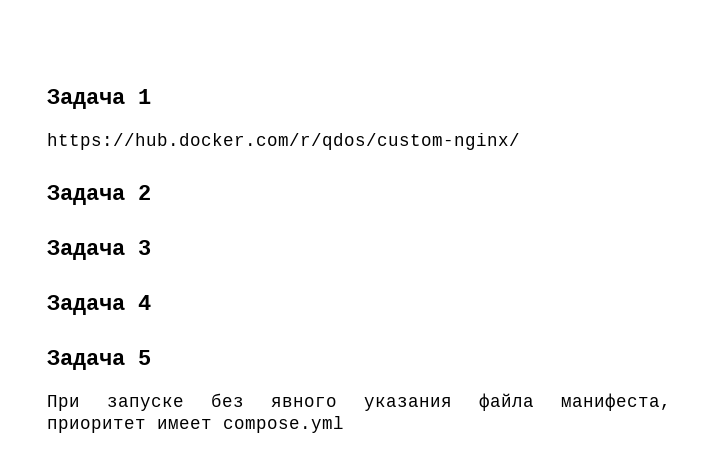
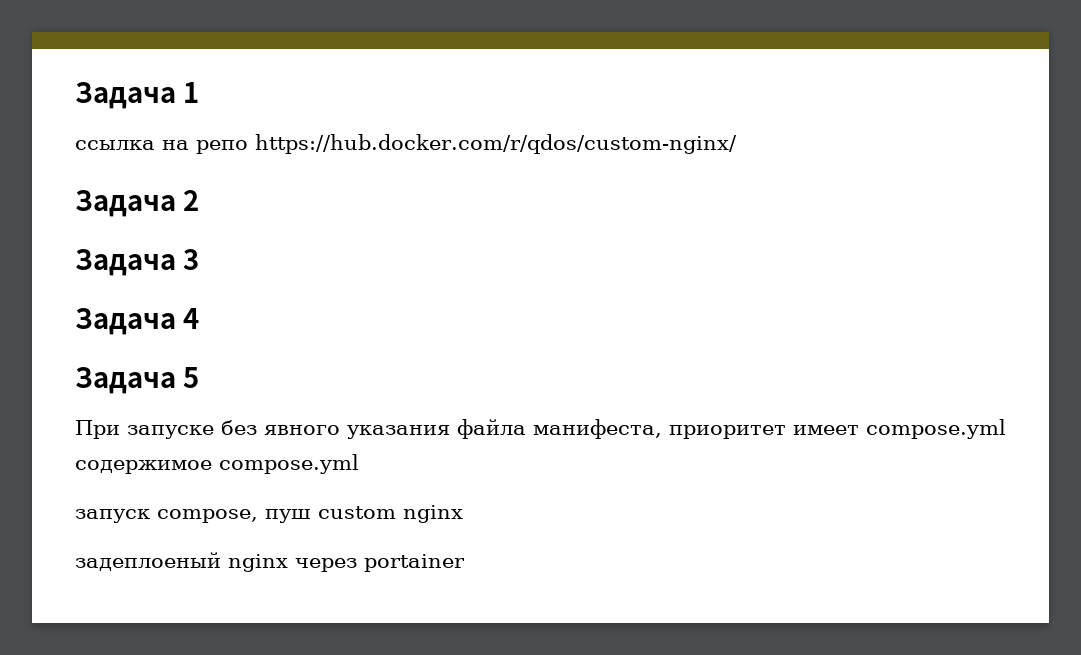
(151, 96) none -> [75,140,248,154] ссылка на репо
(344, 424) none -> [75,454,359,474] [75,505,463,523] [75,552,465,572] содержимое compose.yml // запуск compose, пуш custom nginx // задеплоеный nginx через portainer

